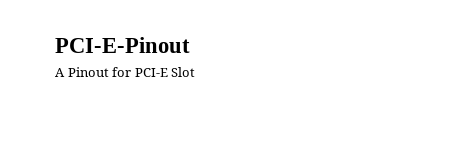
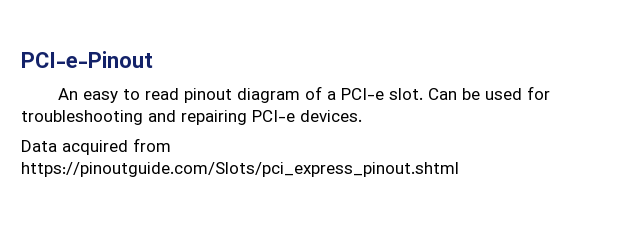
[55,37,190,53] [55,67,196,77] PCI-E-Pinout // A Pinout for PCI-E Slot -> [21,51,153,68] [58,86,551,103] [21,110,362,125] [21,138,171,155] [21,162,459,177] PCI-e-Pinout // An easy to read pinout diagram of a PCI-e slot. Can be used for troubleshooting and repairing PCI-e devices. // Data acquired from https://pinoutguide.com/Slots/pci_express_pinout.shtml

